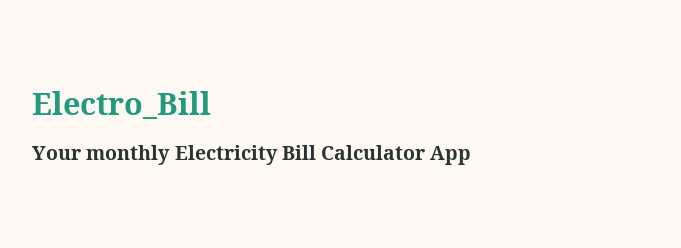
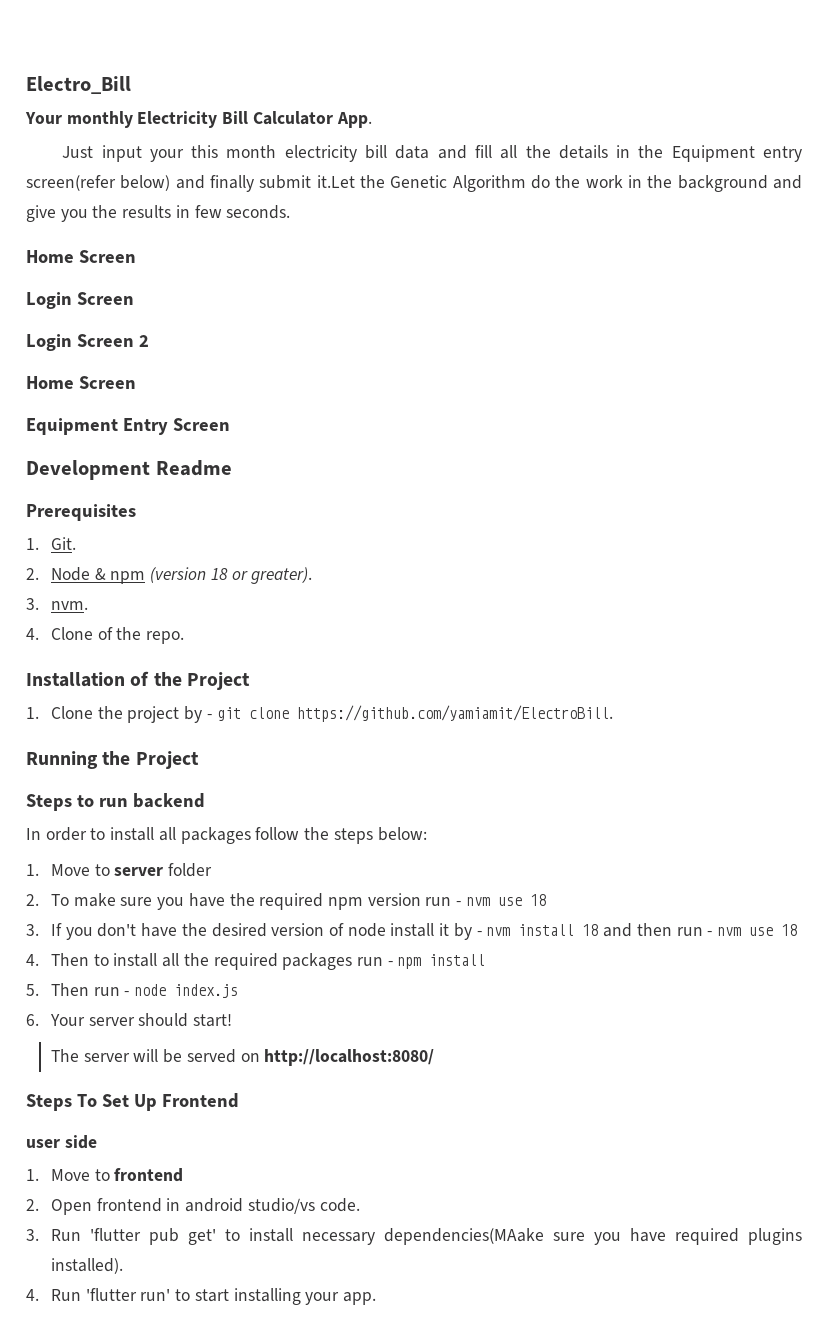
[430,146,472,165] App -> [336,112,372,128] [62,145,803,162] [26,175,803,192] [26,205,291,222] [26,250,136,263] [26,292,134,309] [26,334,149,351] [26,376,136,389] [26,418,230,435] [26,460,232,480] [26,504,136,521] [26,537,76,550] [26,567,313,584] [26,598,88,610] [26,627,185,644] [26,671,250,690] [26,705,613,723] [26,751,199,769] [26,793,205,811] [26,827,427,844] [26,863,213,877] [26,893,546,910] [26,923,797,940] [26,953,486,970] [26,983,239,998] [26,1013,233,1027] [50,1049,435,1066] [26,1093,239,1111] [26,1135,97,1149] [26,1168,184,1182] [26,1198,360,1215] [26,1228,802,1245] [50,1258,123,1274] [26,1288,377,1305] App. // Just input your this month electricity bill data and fill all the details in the Equipment entry screen(refer below) and finally submit it.Let the Genetic Algorithm do the work in the background and give you the results in few seconds. // Home Screen // Login Screen // Login Screen 2 // Home Screen // Equipment Entry Screen // Development Readme // Prerequisites // 1. Git. // 2. Node & npm (version 18 or greater). // 3. nvm. // 4. Clone of the repo. // Installation of the Project // 1. Clone the project by - git clone https://github.com/yamiamit/ElectroBill. // Running the Project // Steps to run backend // In order to install all packages follow the steps below: // 1. Move to server folder // 2. To make sure you have the required npm version run - nvm use 18 // 3. If you don't have the desired version of node install it by - nvm install 18 and then run - nvm use 18 // 4. Then to install all the required packages run - npm install // 5. Then run - node index.js // 6. Your server should start! // The server will be served on http://localhost:8080/ // Steps To Set Up Frontend // user side // 1. Move to frontend // 2. Open frontend in android studio/vs code. // 3. Run 'flutter pub get' to install necessary dependencies(MAake sure you have required plugins installed). // 4. Run 'flutter run' to start installing your app.

